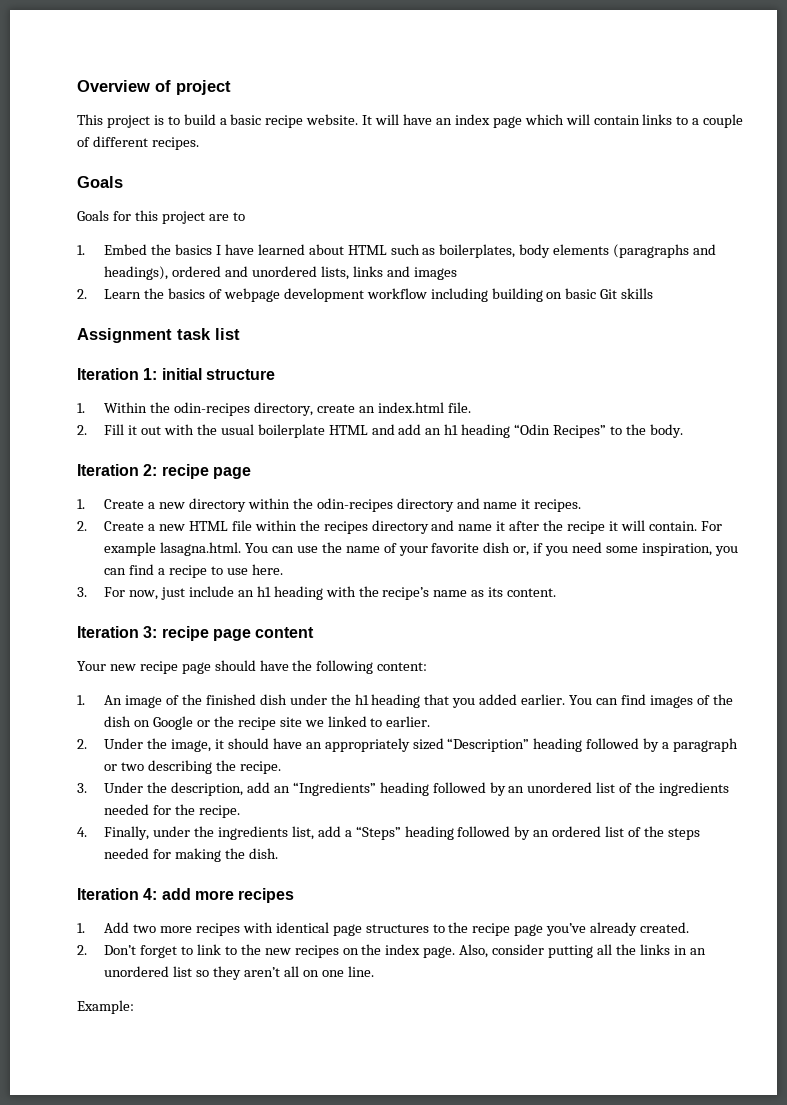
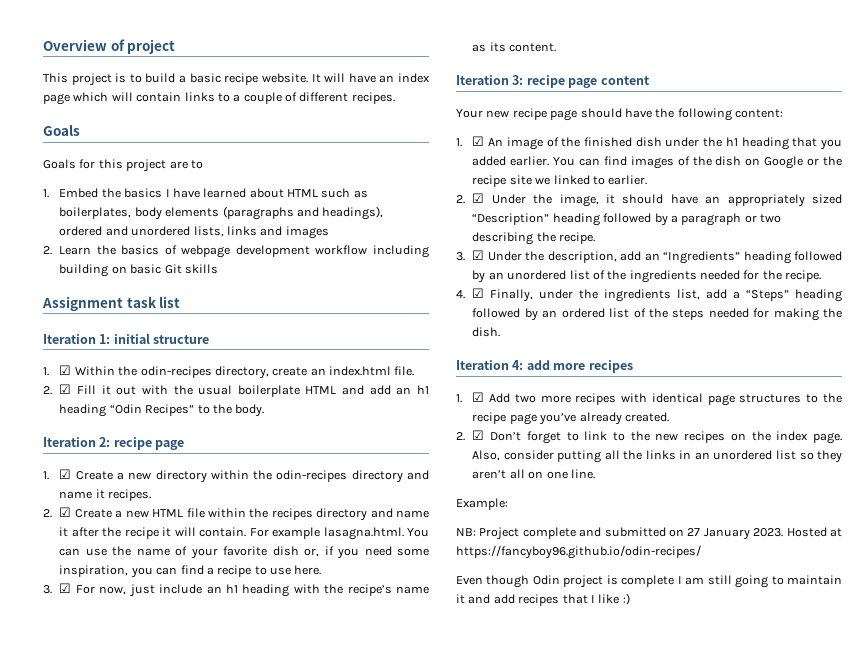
(85, 408) none -> [59,365,72,375] ☑
(87, 430) none -> [59,384,72,394] ☑
(85, 504) none -> [59,469,72,479] ☑
(87, 526) none -> [59,507,72,517] ☑
(87, 592) none -> [59,583,72,593] ☑
(85, 700) none -> [472,136,485,146] ☑
(87, 744) none -> [472,193,485,203] ☑
(87, 788) none -> [472,250,485,260] ☑
(87, 832) none -> [472,288,485,298] ☑
(85, 928) none -> [472,392,485,402] ☑
(87, 950) none -> [472,430,485,440] ☑
(134, 1007) none -> [456,527,842,540] [456,545,701,559] [456,575,842,588] [456,593,630,606] // NB: Project complete and submitted on 27 January 2023. Hosted at https://fancyboy96.github.io/odin-recipes/ // Even though Odin project is complete I am still going to maintain it and add recipes that I like :)

